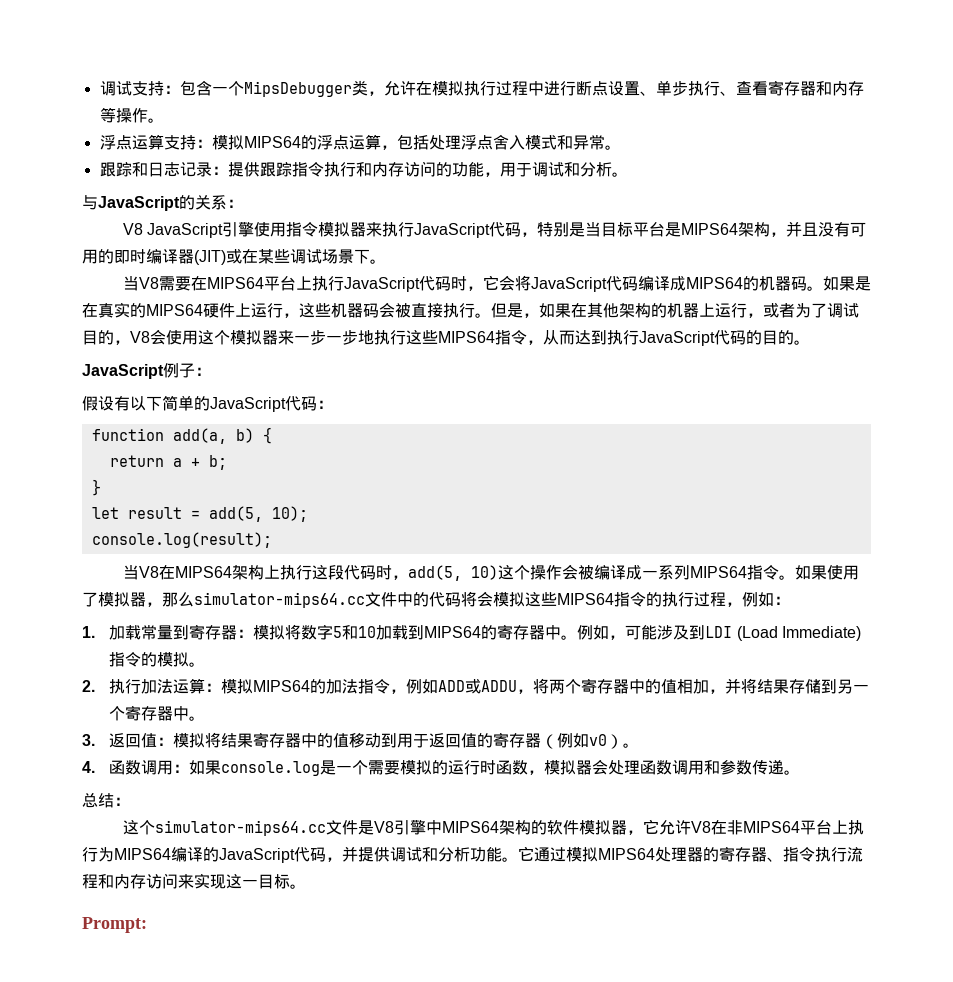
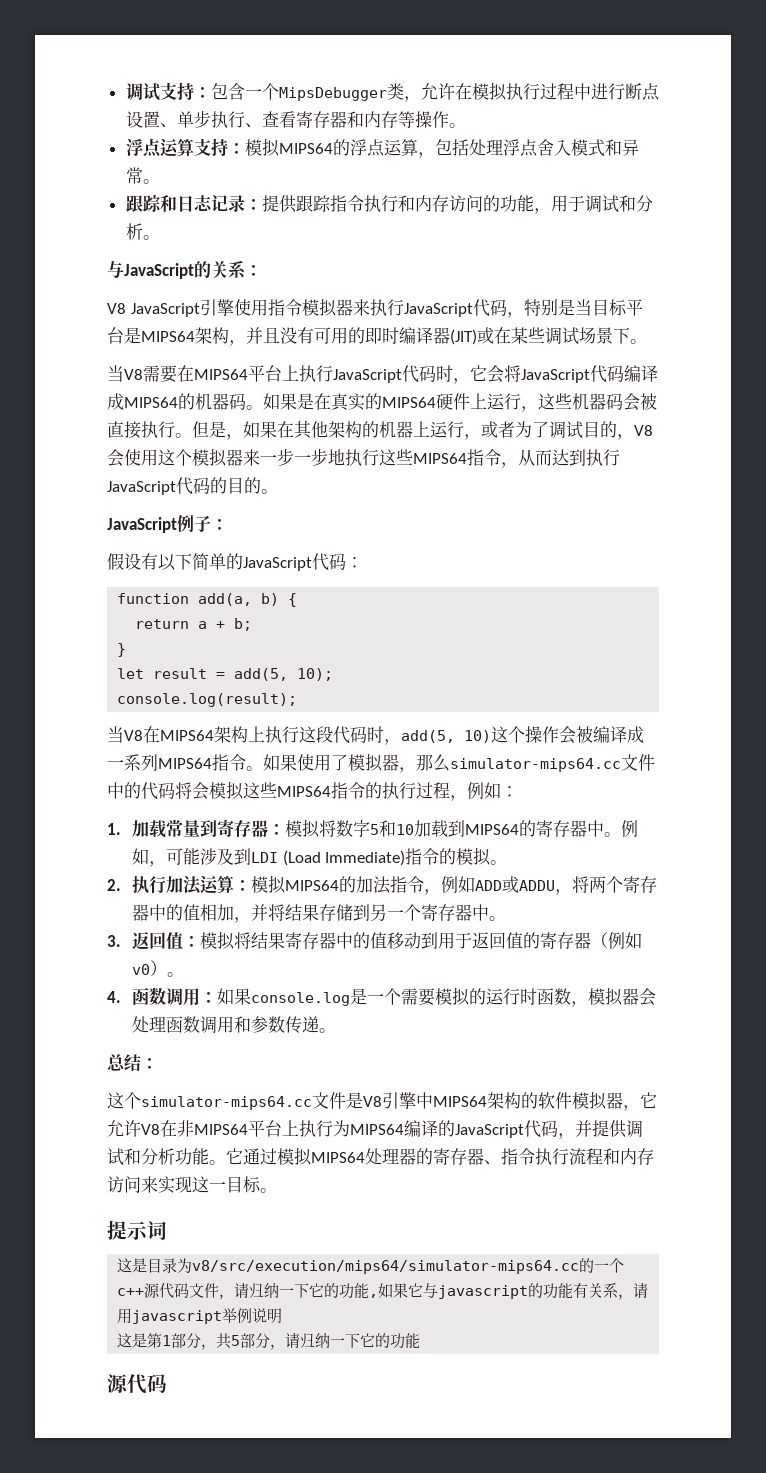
[82,917,147,933] Prompt: -> [107,1220,167,1240] [117,1258,625,1274] [117,1282,649,1300] [117,1308,283,1324] [117,1332,421,1350] [107,1374,167,1394] 提示词 // 这是目录为v8/src/execution/mips64/simulator-mips64.cc的一个c++源代码文件，请归纳一下它的功能,如果它与javascript的功能有关系，请用javascript举例说明 // 这是第1部分，共5部分，请归纳一下它的功能 // 源代码

